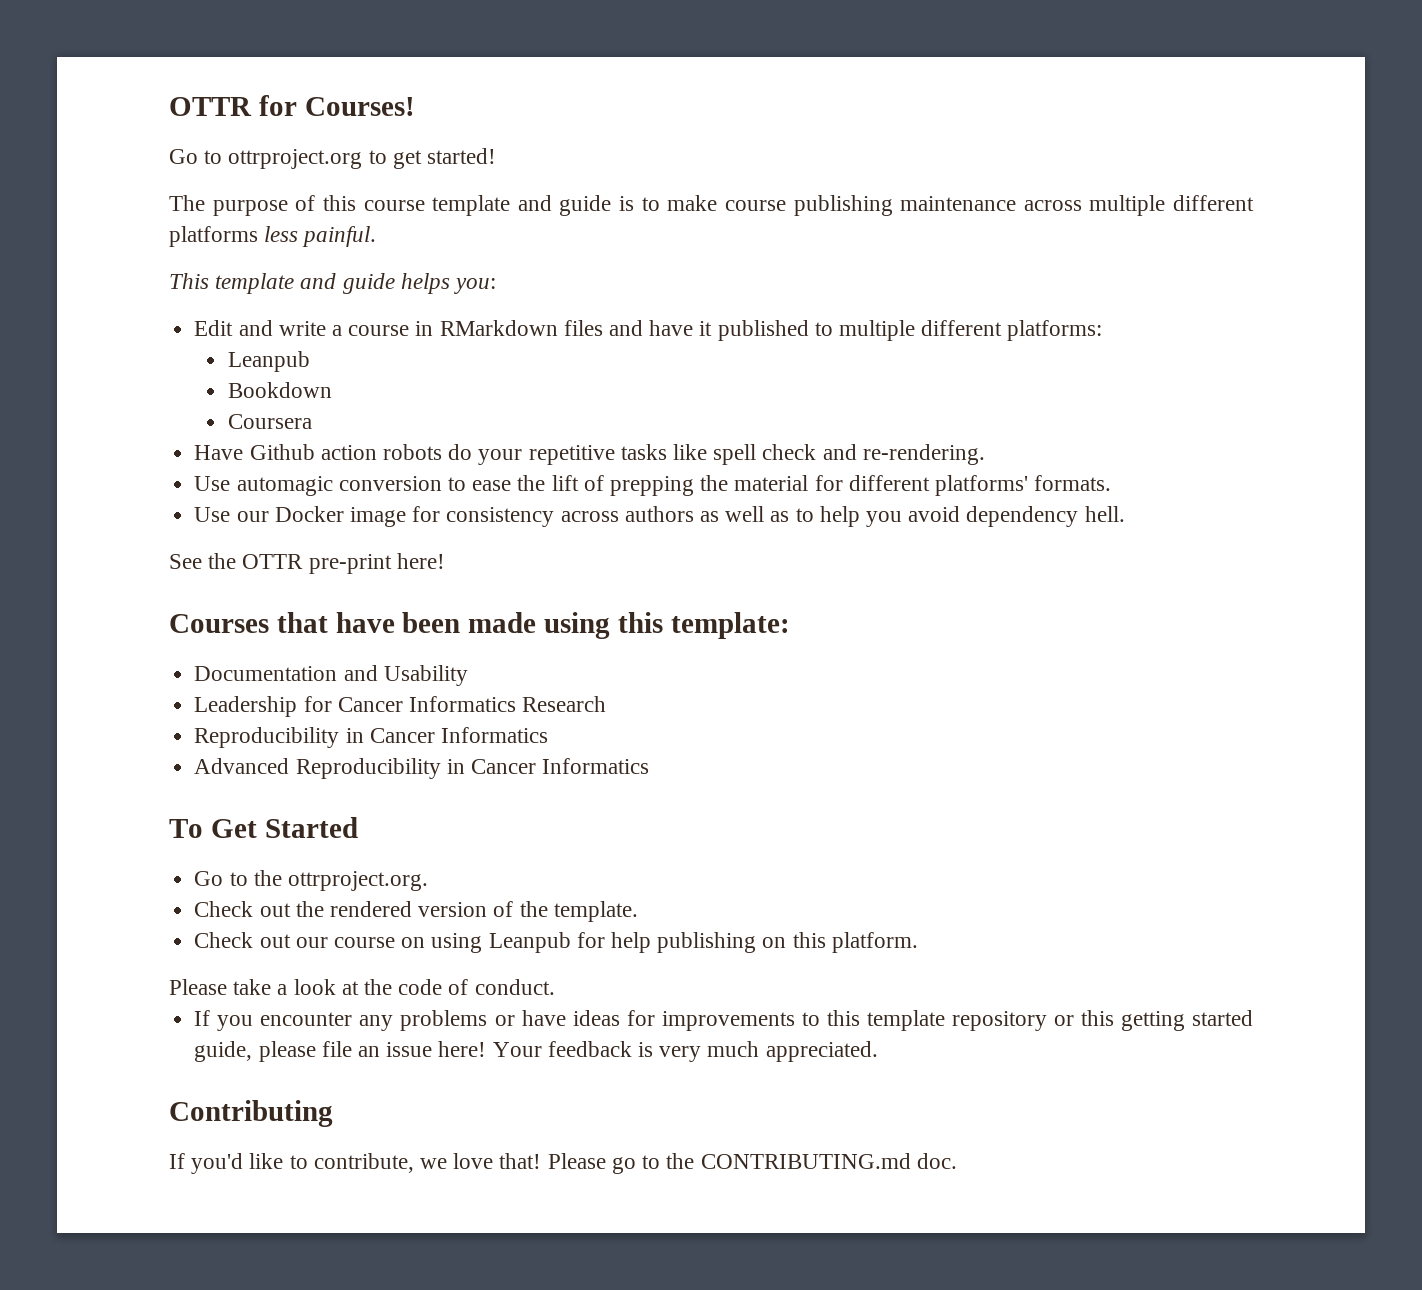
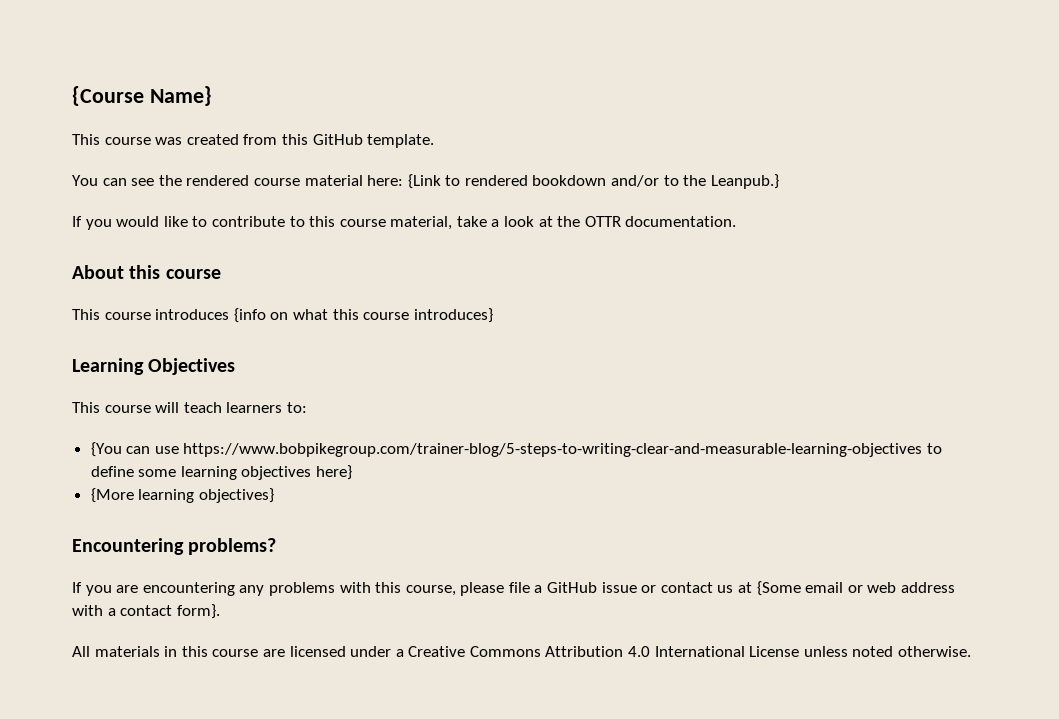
[169,95,415,116] [169,148,497,169] [169,195,1254,216] [169,226,377,247] [169,273,497,294] [194,320,1103,341] [228,351,311,372] [228,382,333,398] [228,414,313,429] [194,444,985,465] [194,475,1112,496] [194,506,1125,527] [169,553,445,574] [169,612,790,639] [194,665,468,686] [194,696,607,717] [194,727,548,748] [194,758,650,779] [169,817,358,838] [194,870,428,891] [194,901,638,922] [194,932,918,953] [169,979,227,995] OTTR for Courses! // Go to ottrproject.org to get started! // The purpose of this course template and guide is to make course publishing maintenance across multiple different platforms less painful. // This template and guide helps you: // Edit and write a course in RMarkdown files and have it published to multiple different platforms: // Leanpub // Bookdown // Coursera // Have Github action robots do your repetitive tasks like spell check and re-rendering. // Use automagic conversion to ease the lift of prepping the material for different platforms' formats. // Use our Docker image for consistency across authors as well as to help you avoid dependency hell. // See the OTTR pre-print here! // Courses that have been made using this template: // Documentation and Usability // Leadership for Cancer Informatics Research // Reproducibility in Cancer Informatics // Advanced Reproducibility in Cancer Informatics // To Get Started // Go to the ottrproject.org. // Check out the rendered version of the template. // Check out our course on using Leanpub for help publishing on this platform. // Please -> [72,86,212,106] [72,134,435,148] [72,174,779,189] [72,216,453,230] {Course Name} // This course was created from this GitHub template. // You can see the rendered course material here: {Link to rendered bookdown and/or to the Leanpub.} // If you would like to contribute to this course material,
[398,979,555,995] [194,1010,1253,1031] [194,1041,878,1062] [169,1100,333,1127] [169,1153,957,1174] code of conduct. // If you encounter any problems or have ideas for improvements to this template repository or this getting started guide, please file an issue here! Your feedback is very much appreciated. // Contributing // If you'd like to contribute, we love that! Please go to the CONTRIBUTING.md doc. -> [584,216,737,227] [72,265,221,279] [72,308,493,323] [72,358,236,375] [72,402,307,413] [90,442,943,457] [90,465,353,480] [90,488,274,503] [72,538,277,555] [72,581,955,596] [72,604,220,619] [72,646,972,657] OTTR documentation. // About this course // This course introduces {info on what this course introduces} // Learning Objectives // This course will teach learners to: // {You can use https://www.bobpikegroup.com/trainer-blog/5-steps-to-writing-clear-and-measurable-learning-objectives to define some learning objectives here} // {More learning objectives} // Encountering problems? // If you are encountering any problems with this course, please file a GitHub issue or contact us at {Some email or web address with a contact form}. // All materials in this course are licensed under a Creative Commons Attribution 4.0 International License unless noted otherwise.

